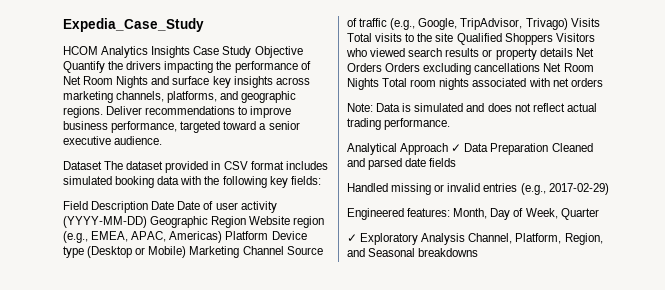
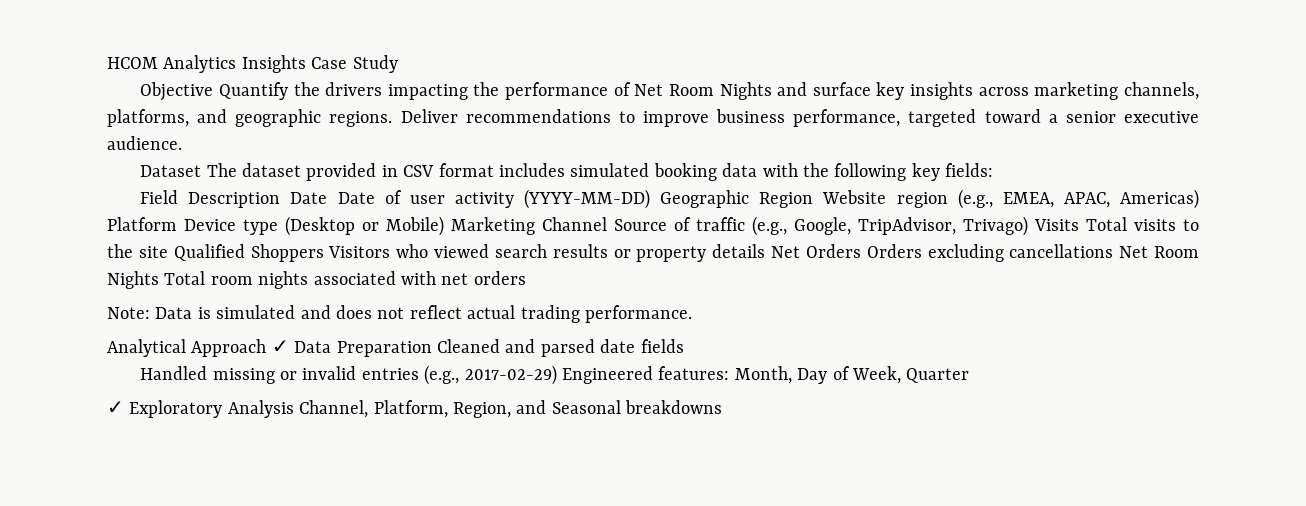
[63,18,204,32] Expedia_Case_Study // -> (107, 63) none
(252, 52) none -> (398, 64) //
(609, 189) // -> (557, 375) none

